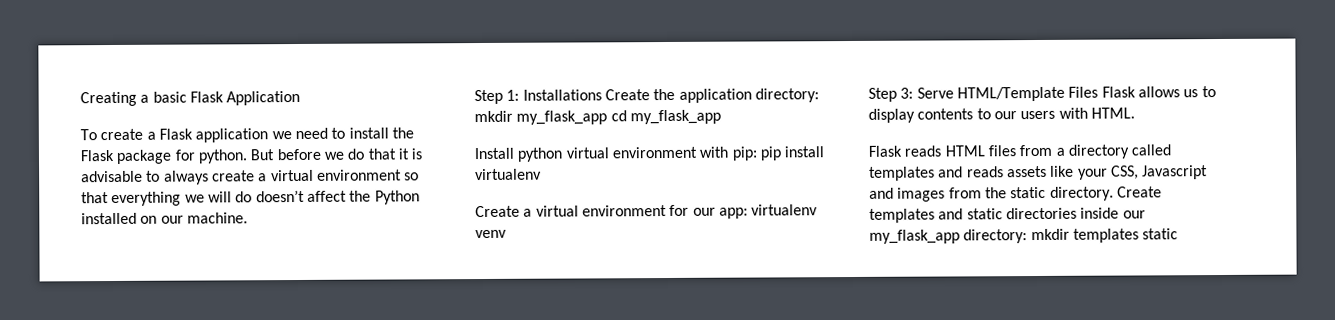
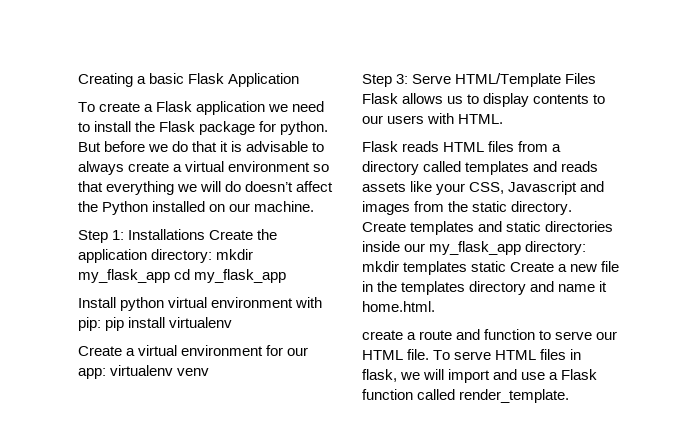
(1179, 234) none -> [510,261,620,272] [362,281,608,295] [362,301,435,312] [362,329,618,340] [362,349,582,360] [362,369,598,383] [362,389,570,403] Create a new file in the templates directory and name it home.html. // create a route and function to serve our HTML file. To serve HTML files in flask, we will import and use a Flask function called render_template.

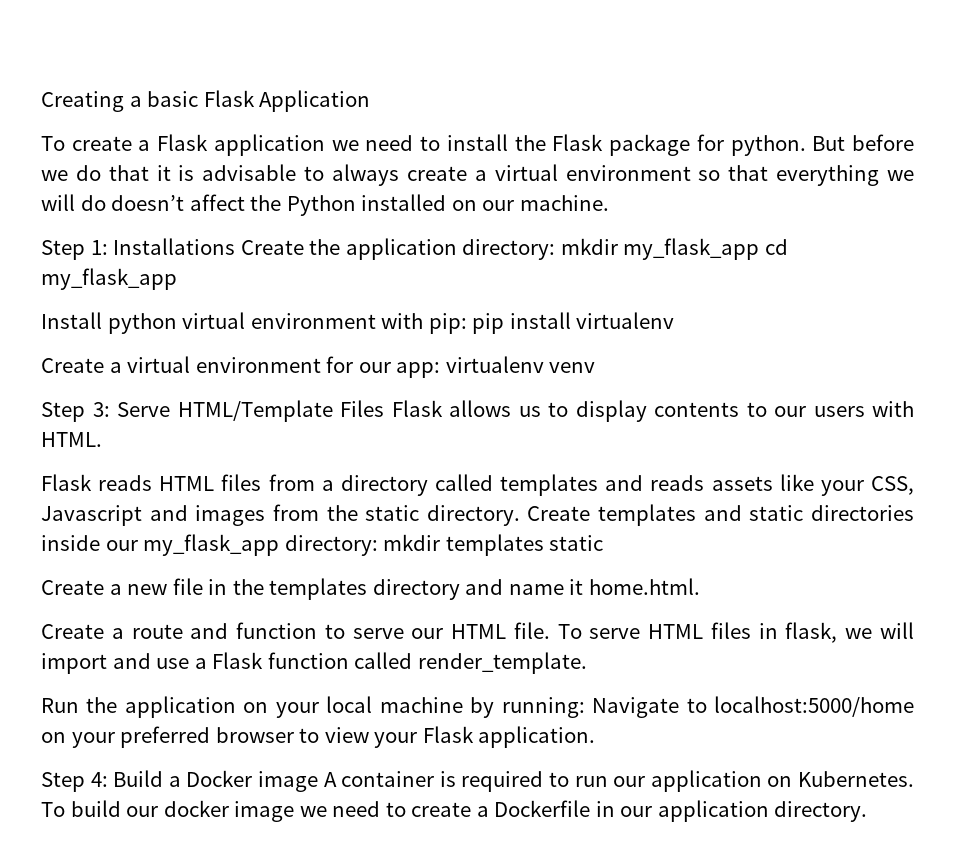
(507, 266) none -> (604, 543) //
[362,330,403,340] create -> [41,624,104,639] Create
(570, 396) none -> [41,696,915,718] [41,726,596,748] [41,770,915,792] [41,800,868,822] // Run the application on your local machine by running: Navigate to localhost:5000/home on your preferred browser to view your Flask application. // Step 4: Build a Docker image A container is required to run our application on Kubernetes. To build our docker image we need to create a Dockerfile in our application directory.

